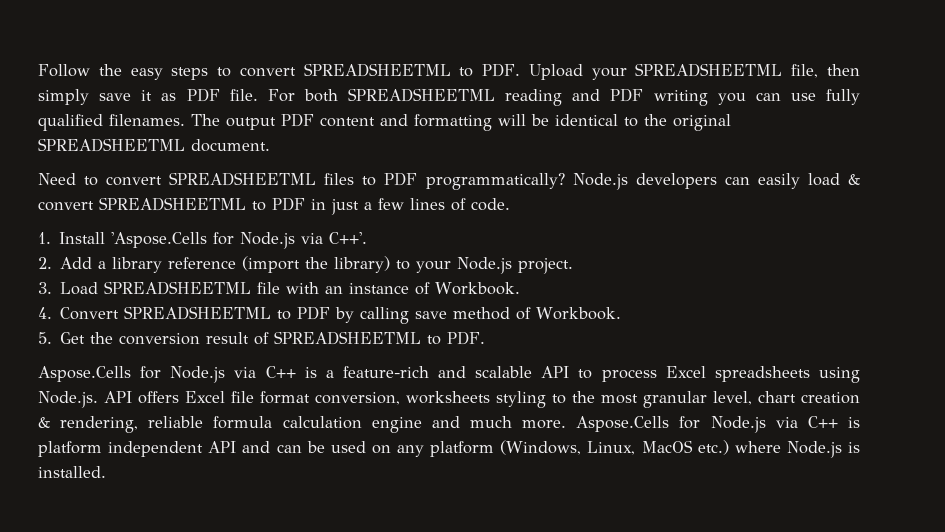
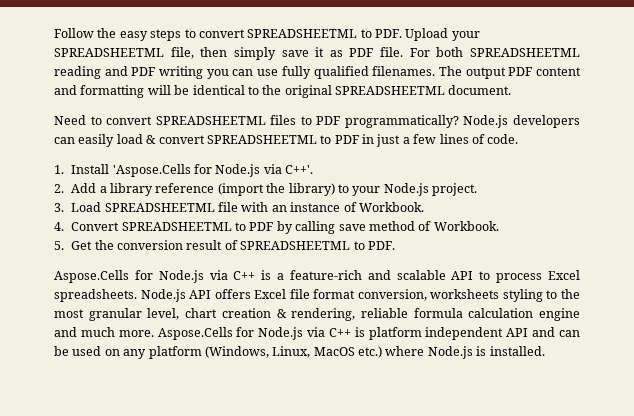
[714,366,860,383] [38,391,98,408] spreadsheets using Node.js. -> [54,289,186,302] spreadsheets. Node.js

